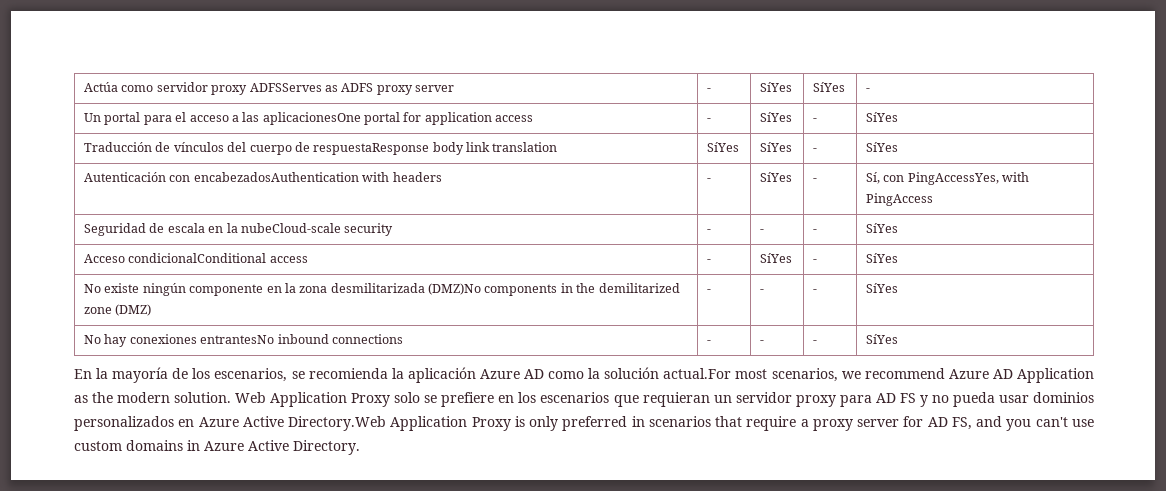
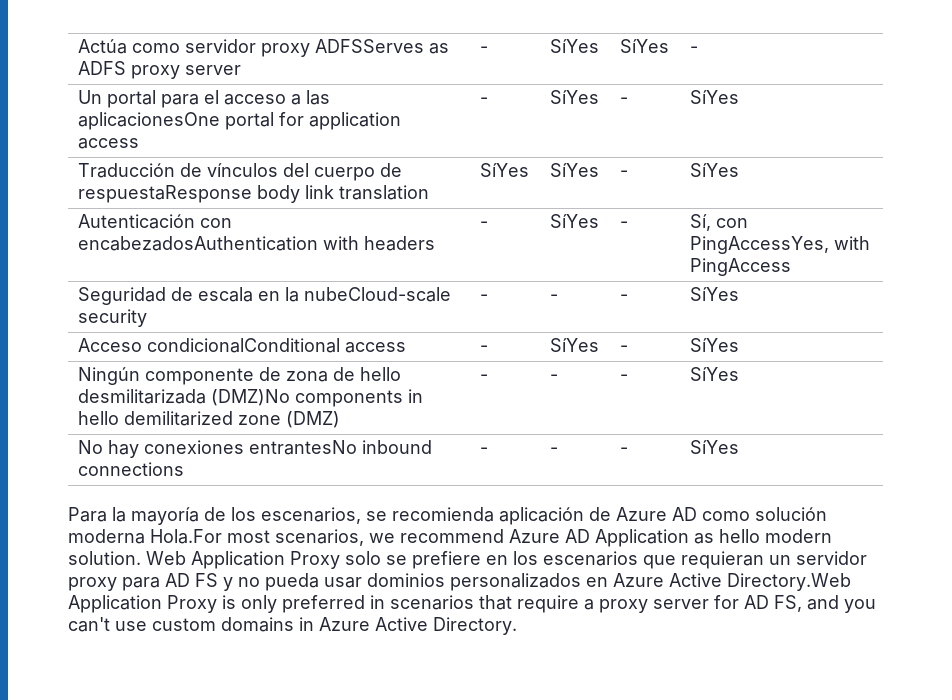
[84,283,328,296] No existe ningún componente en la zona -> [78,367,402,385] Ningún componente de zona de hello
[576,283,596,293] the -> [78,411,120,425] hello
[74,369,92,379] En -> [68,507,107,522] Para
[391,367,476,383] la aplicación -> [499,507,611,525] aplicación de
[588,367,732,379] la solución actual.For -> [755,507,827,521] [68,529,222,544] solución moderna Hola.For
[92,392,114,403] the -> [719,529,760,543] hello

